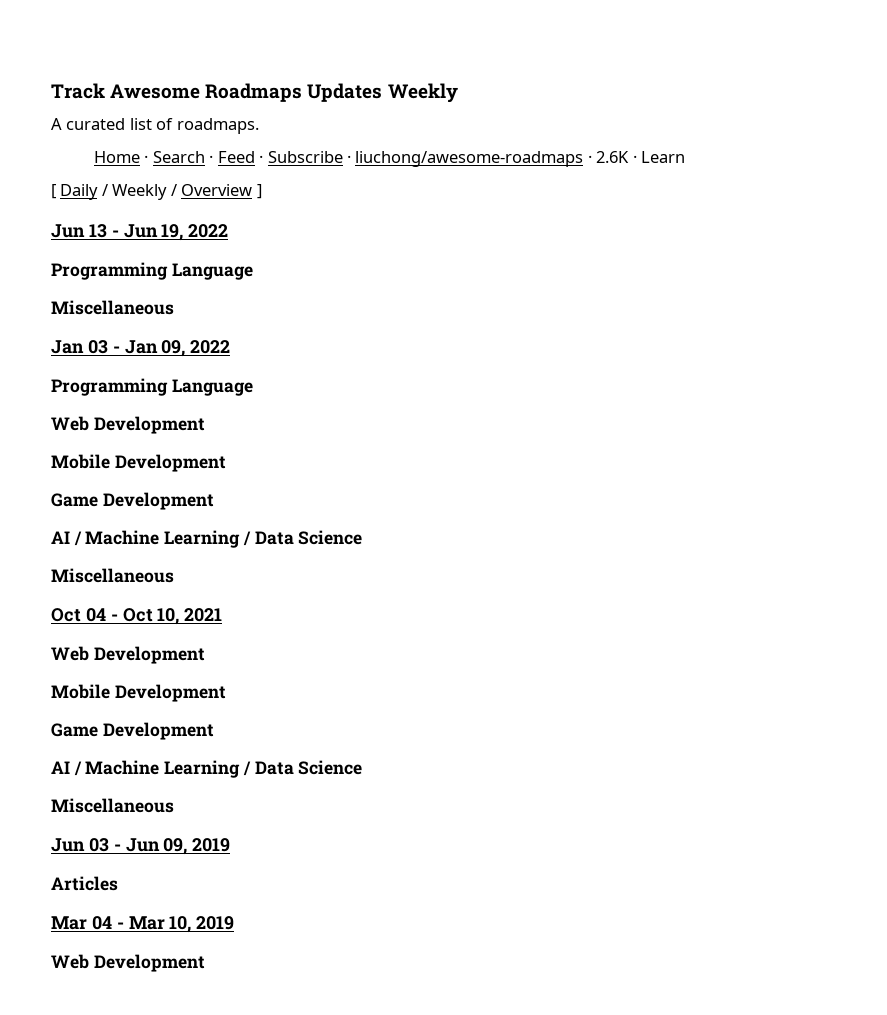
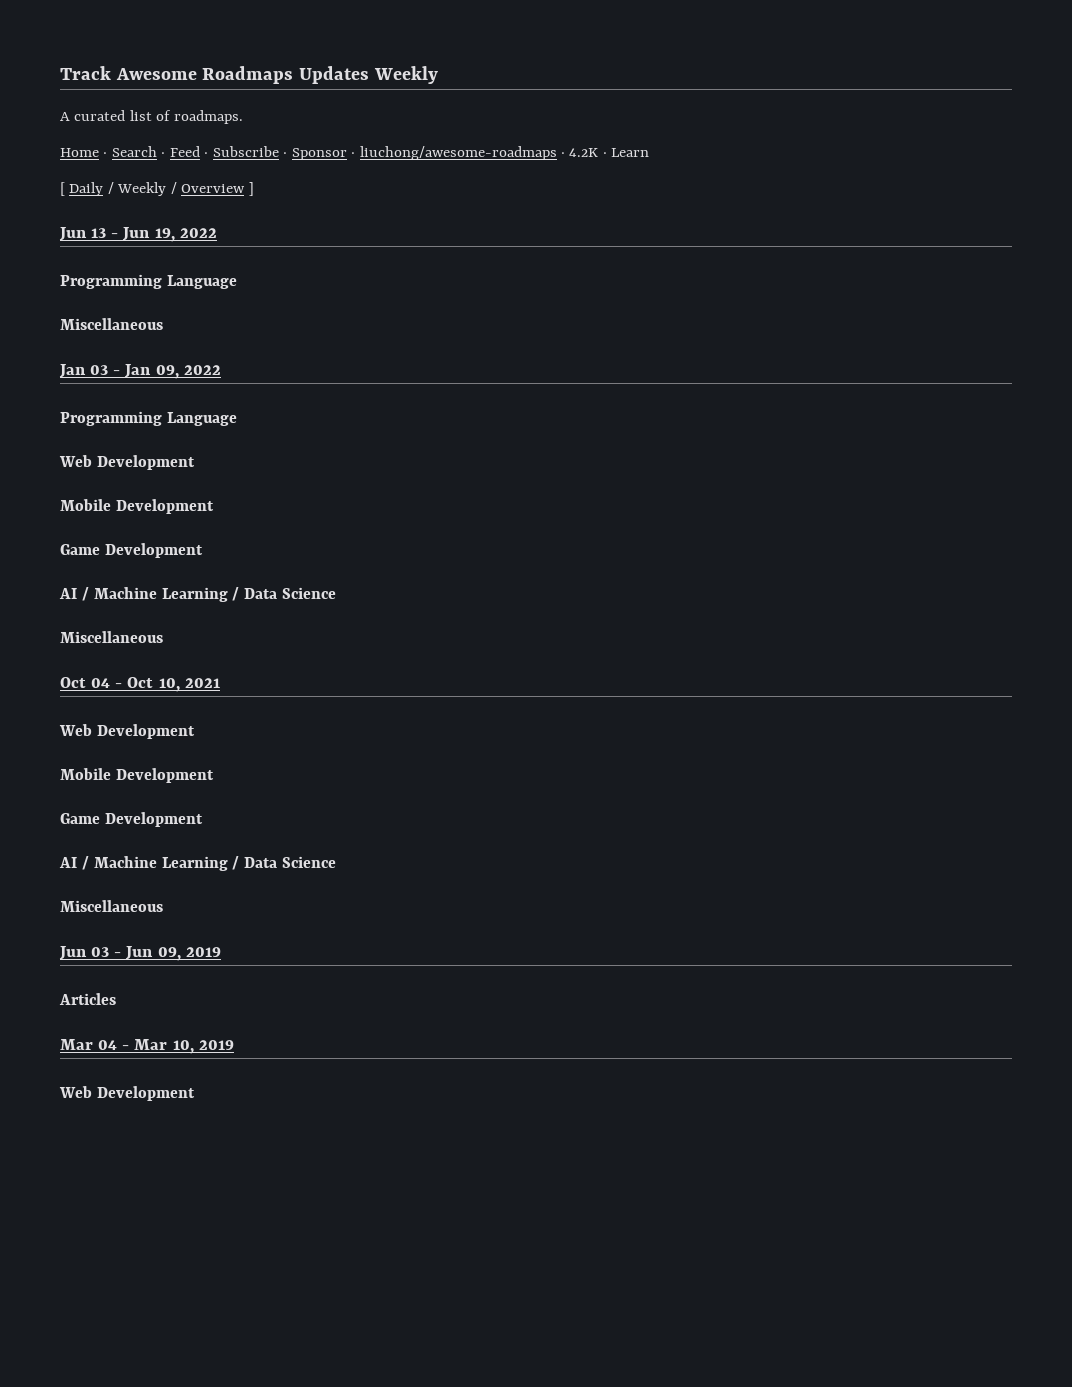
(351, 159) none -> [291,148,356,160] Sponsor ·
[596,151,630,163] 2.6K -> [569,148,599,157] 4.2K

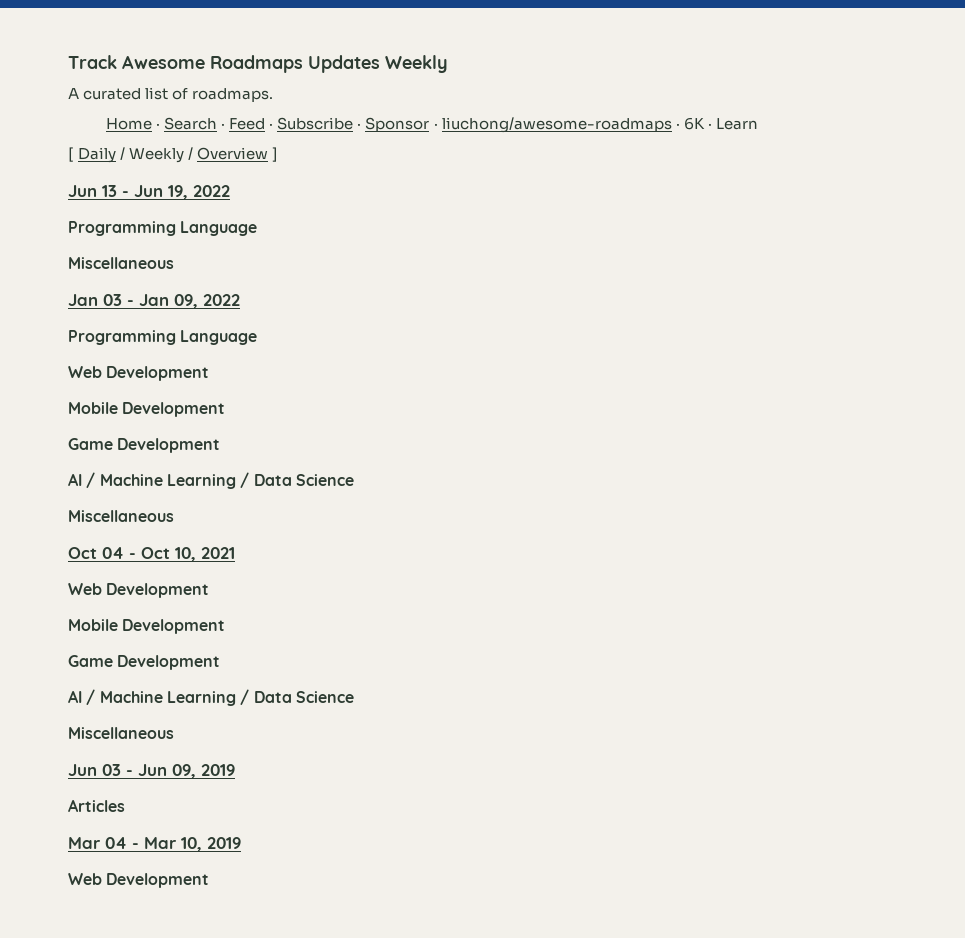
[569,148,599,157] 4.2K -> [683,117,705,130] 6K

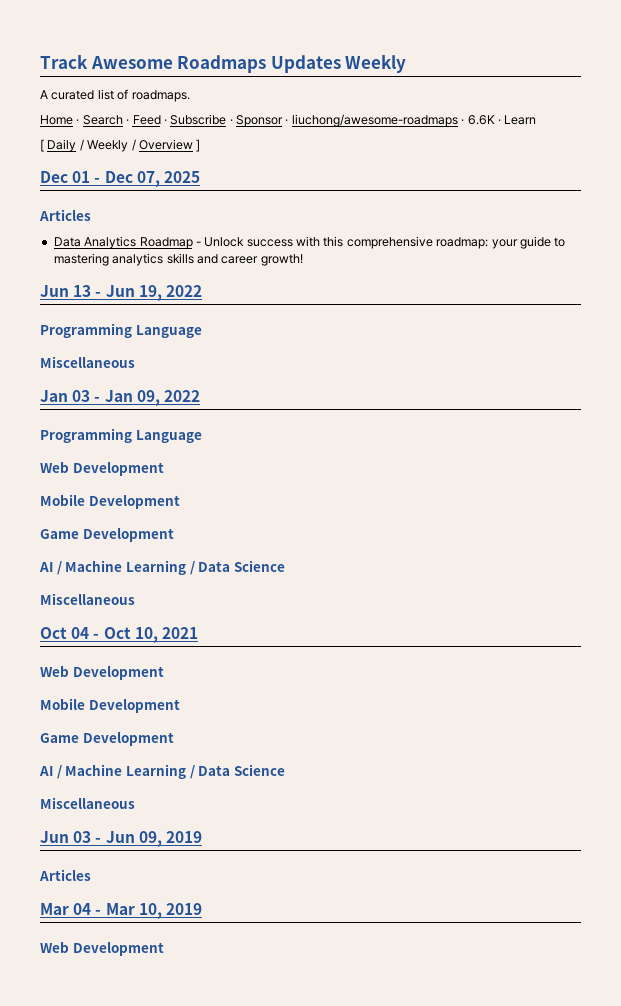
[683,117,705,130] 6K -> [467,115,495,125] 6.6K
(279, 154) none -> [40,171,200,187] [39,209,91,221] [53,236,566,249] [53,253,303,266] // Dec 01 - Dec 07, 2025 // Articles // Data Analytics Roadmap - Unlock success with this comprehensive roadmap: your guide to mastering analytics skills and career growth!

